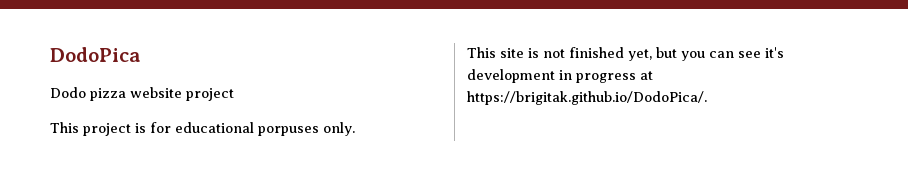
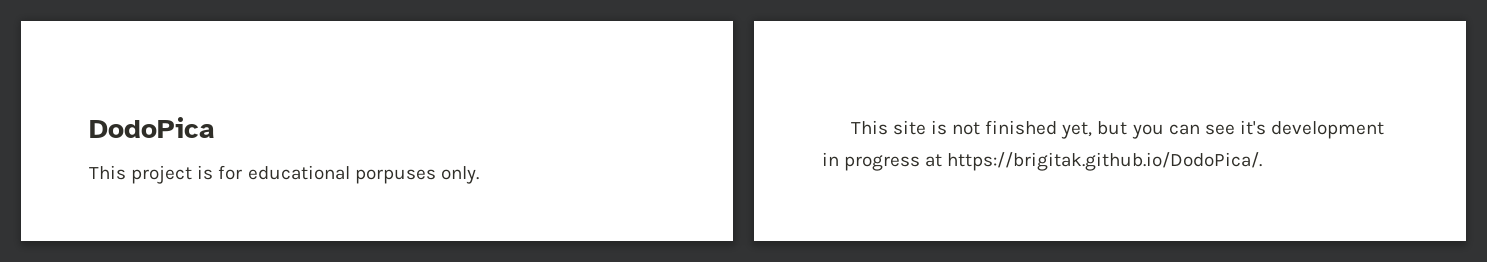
[50,87,234,101] // Dodo pizza website project -> (214, 127) none

